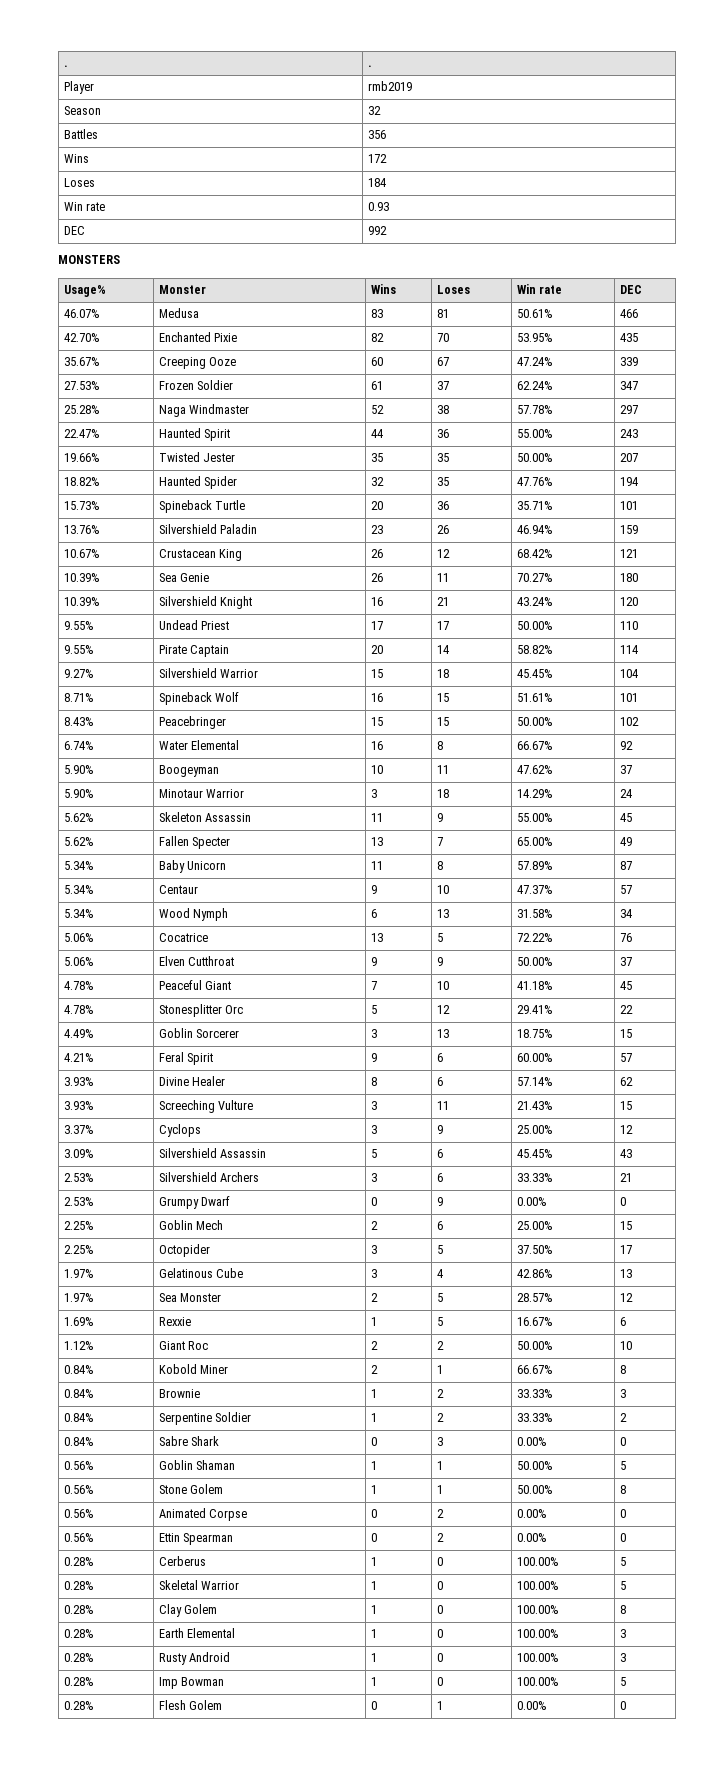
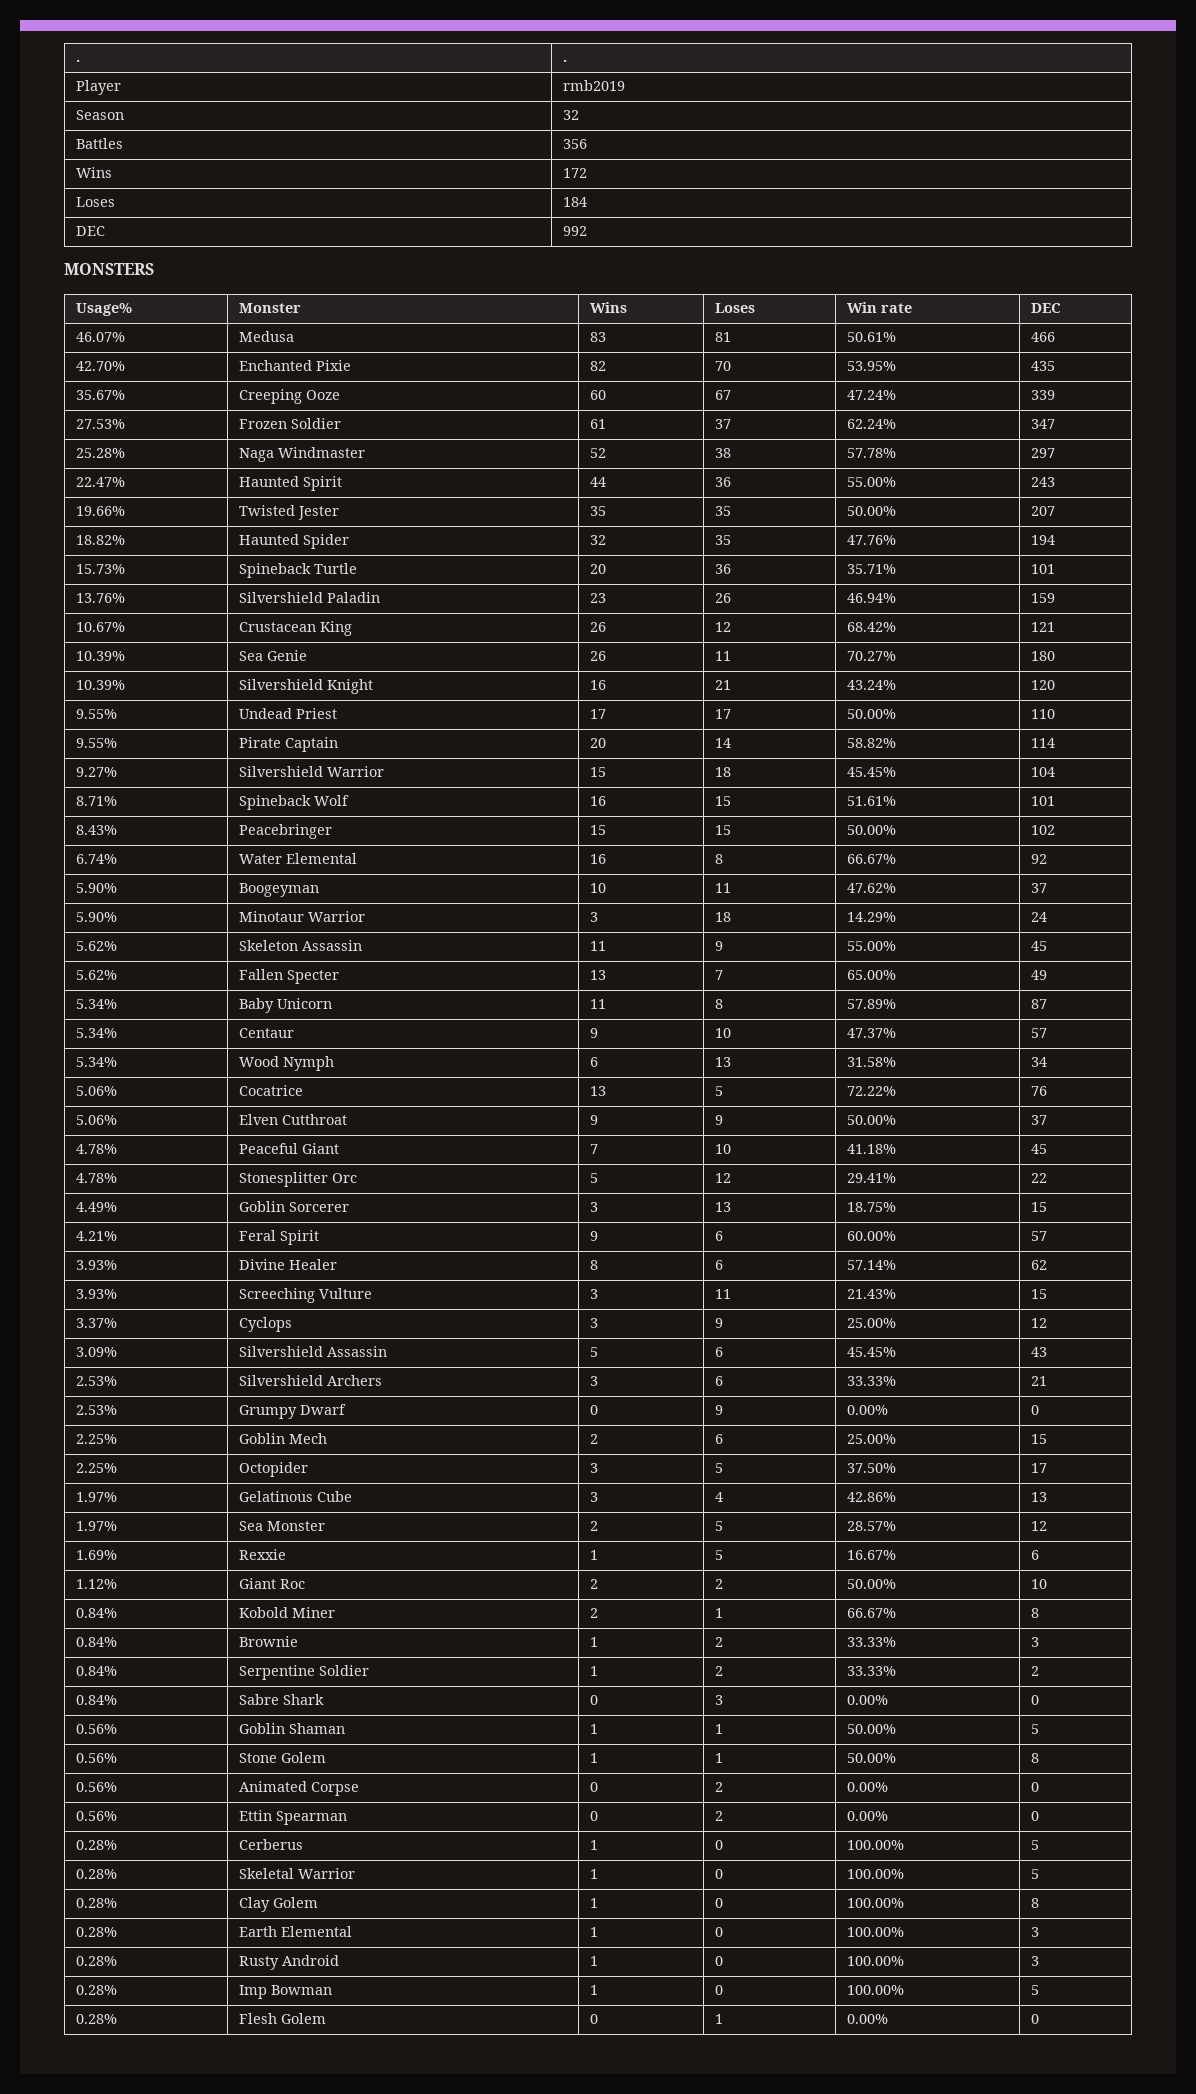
[63,202,106,211] [367,202,389,211] // Win rate | 0.93 -> (588, 202) none

